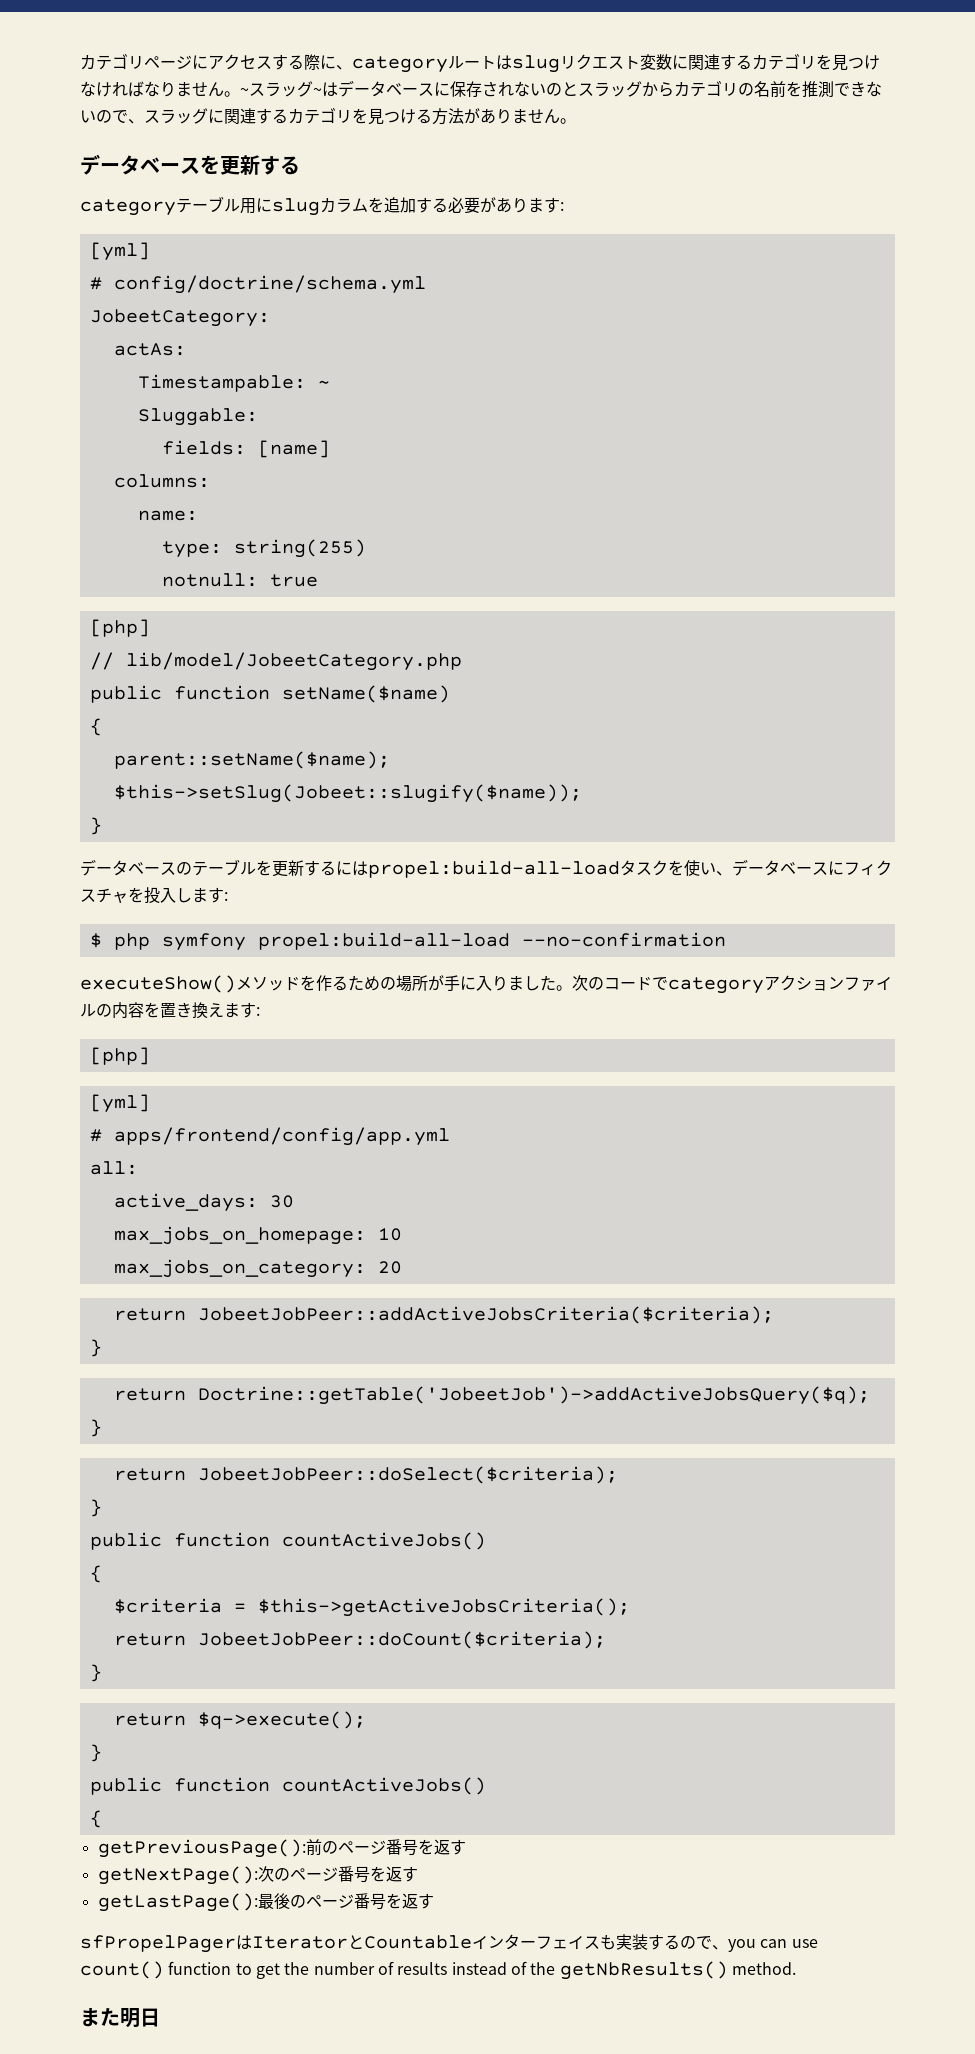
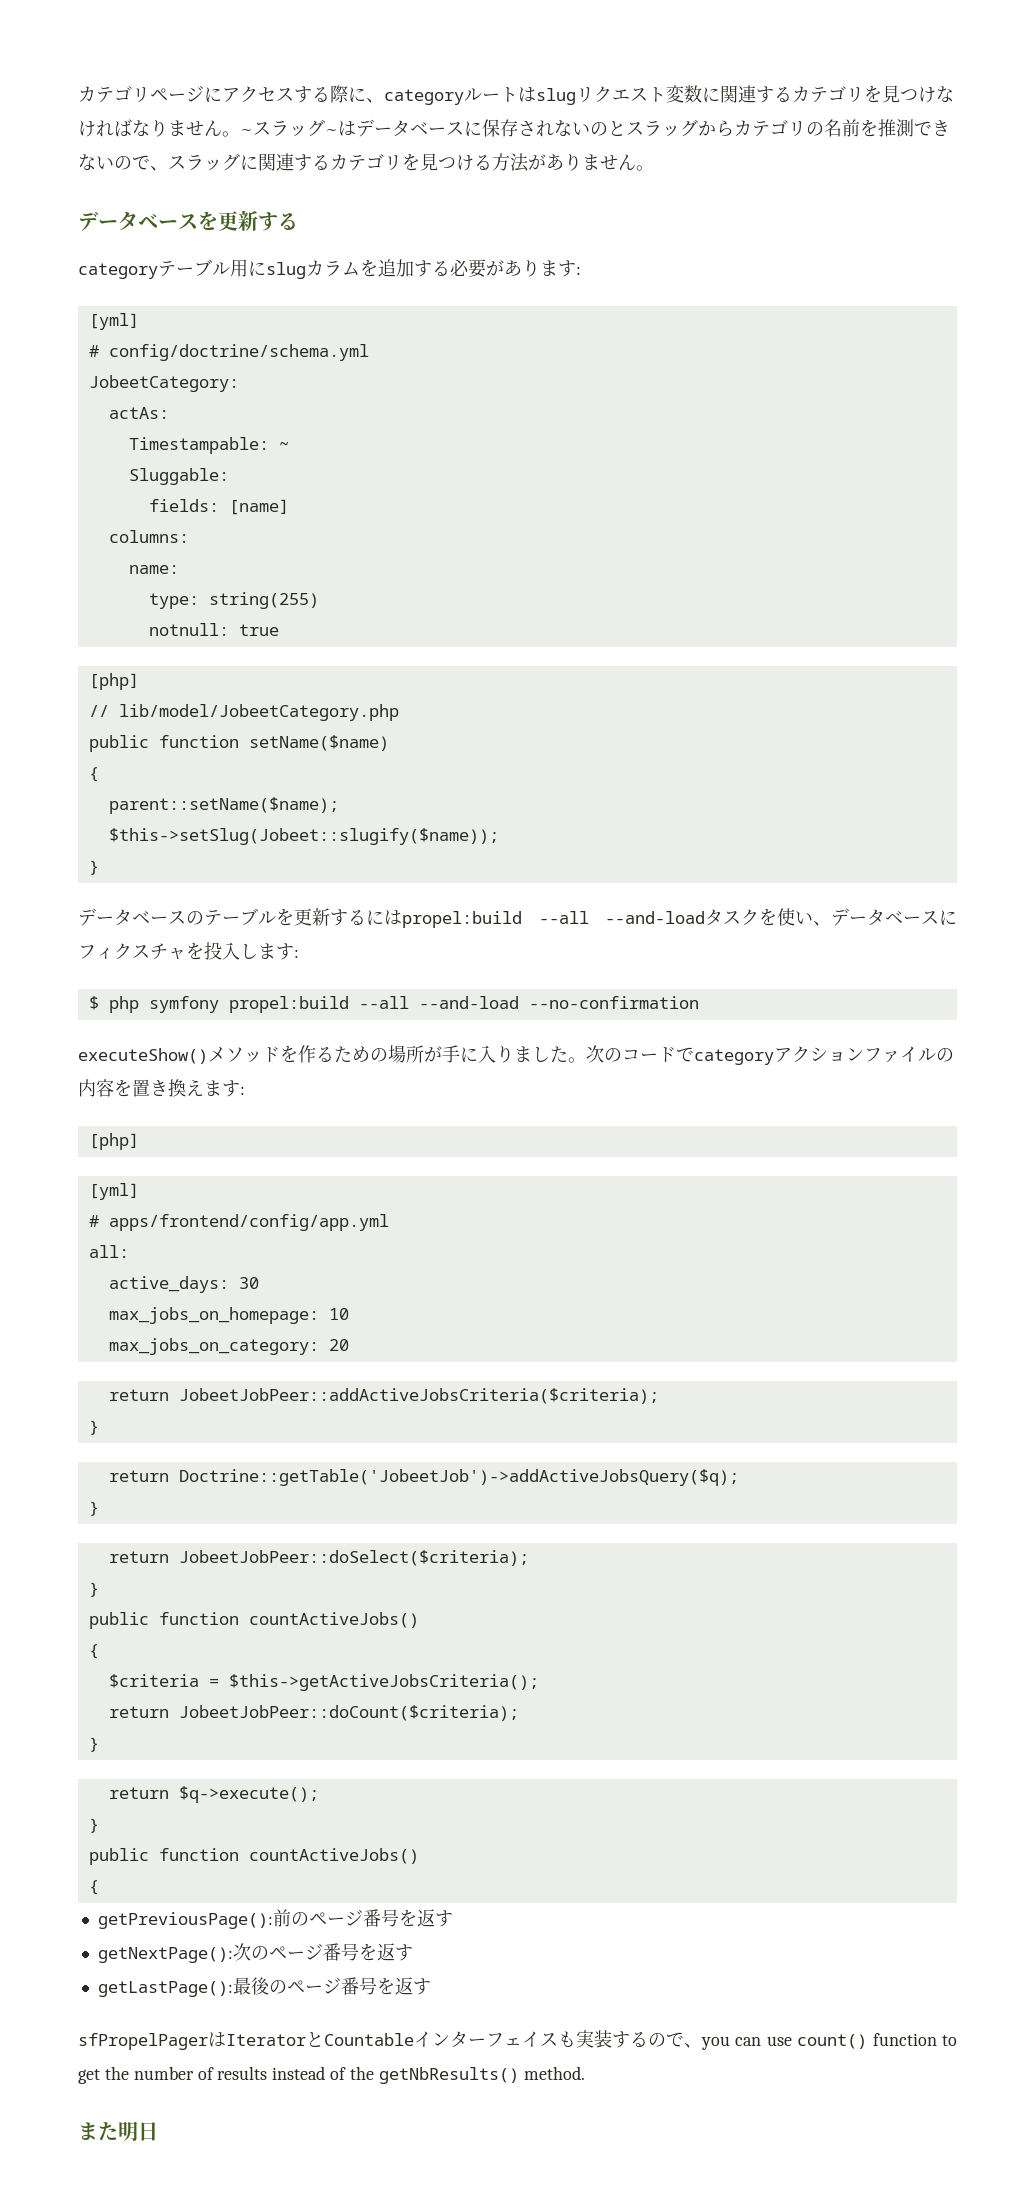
[368,860,620,878] propel:build-all-load -> [402,911,705,928] propel:build --all --and-load
[257,932,510,950] propel:build-all-load -> [228,996,519,1013] propel:build --all --and-load

